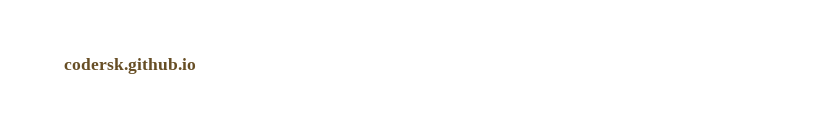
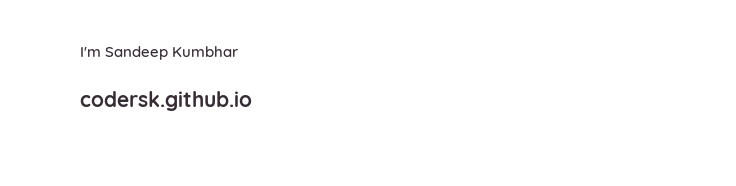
(64, 66) none -> [80,46,239,60] I'm Sandeep Kumbhar //

